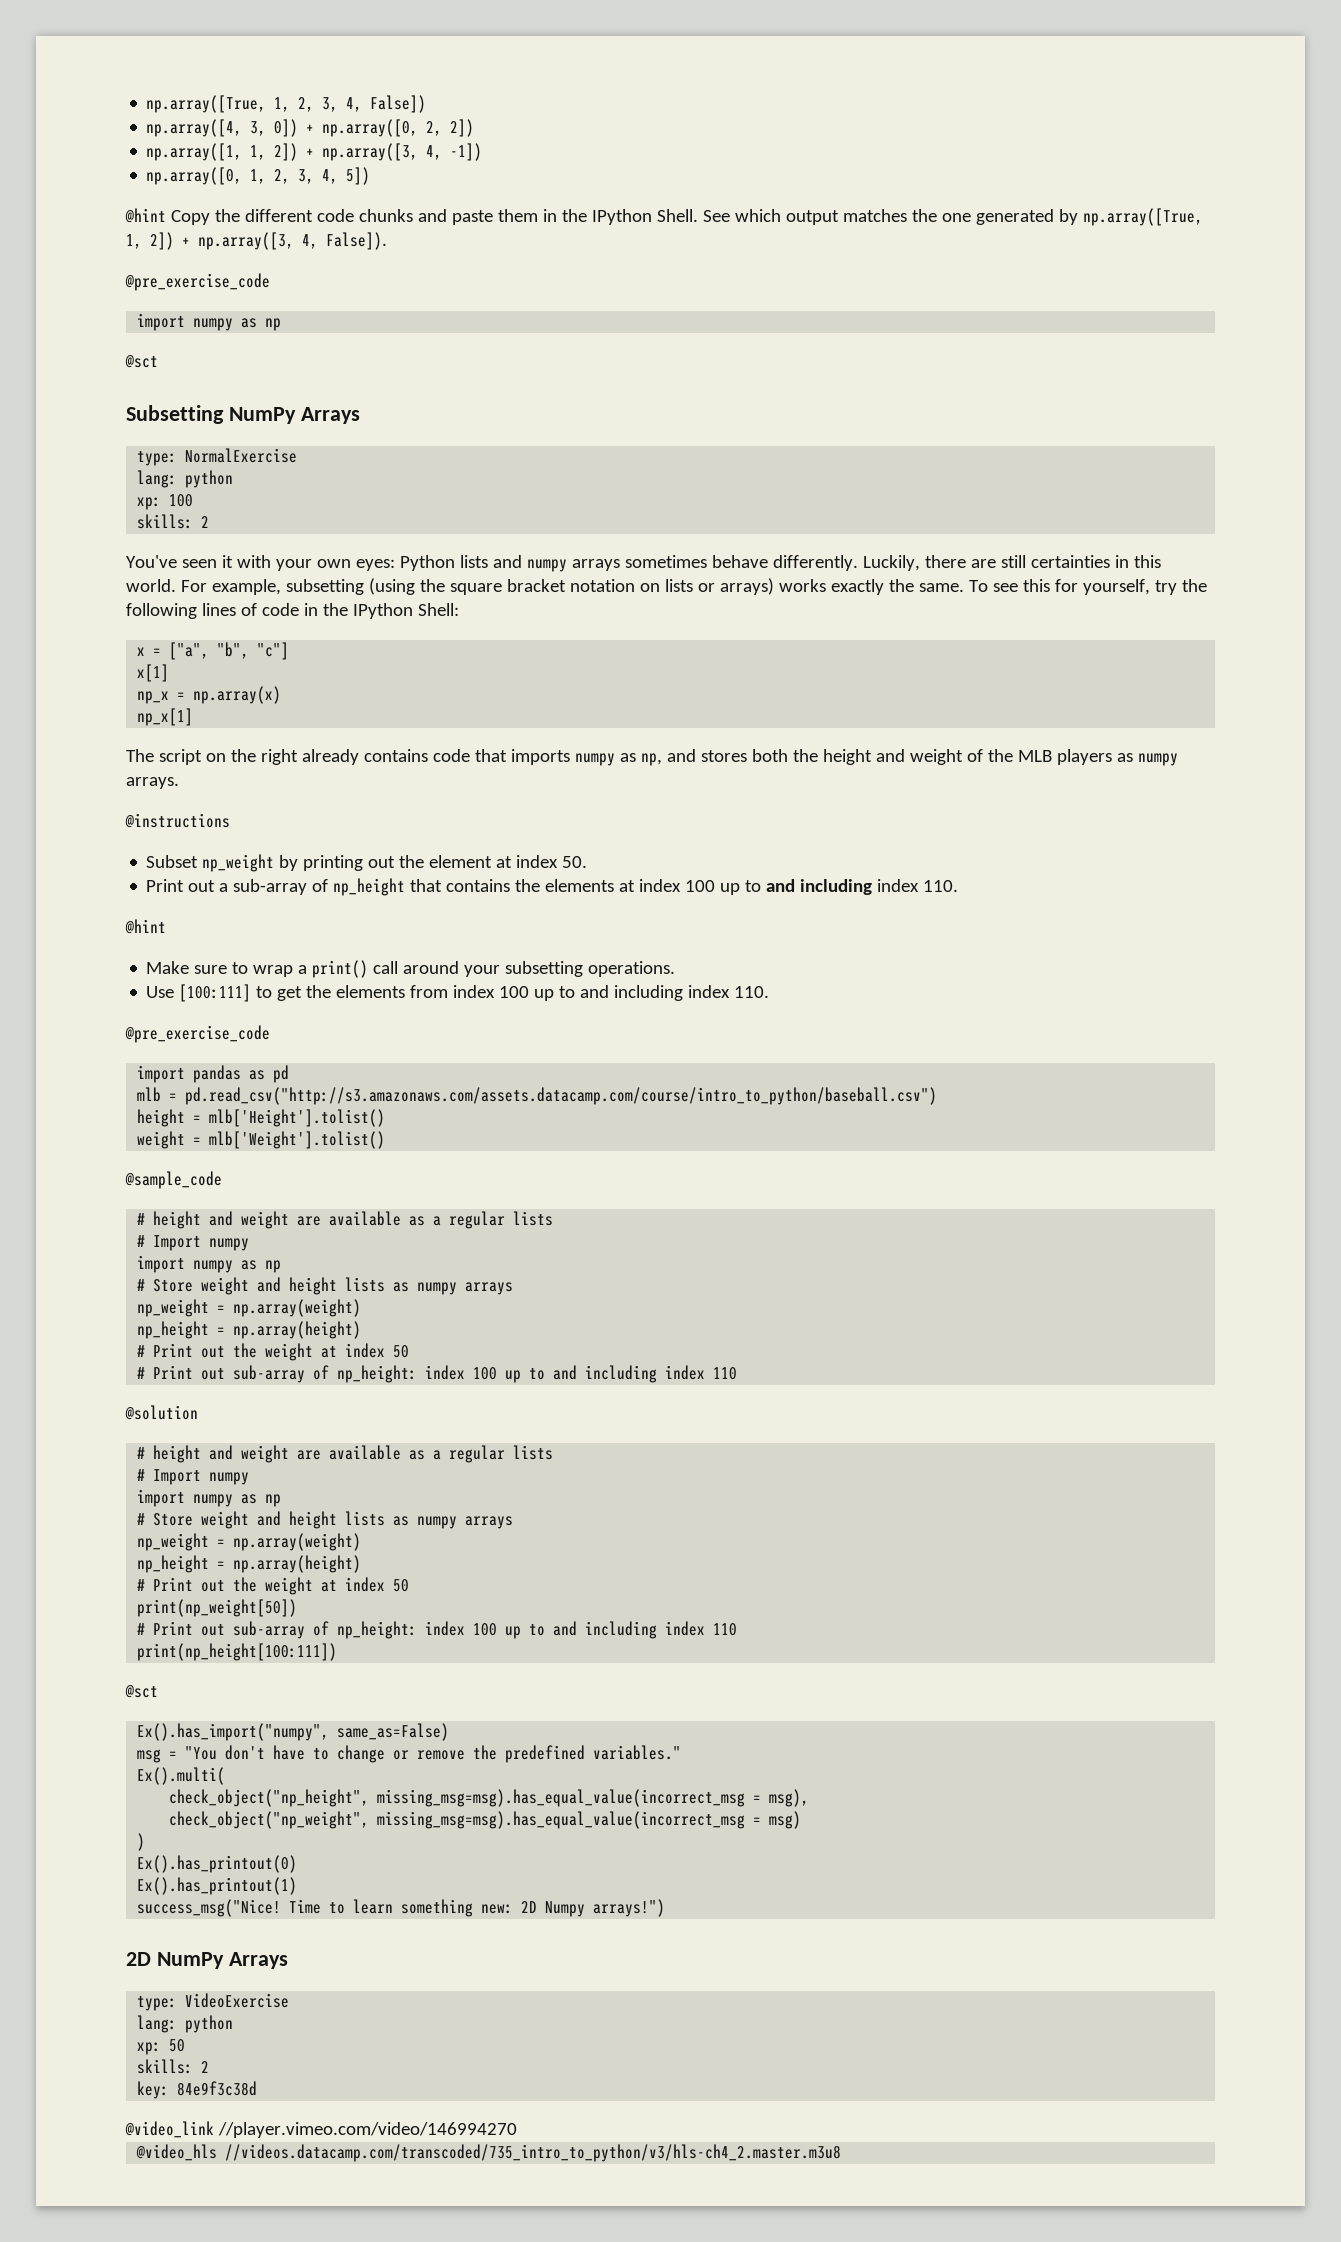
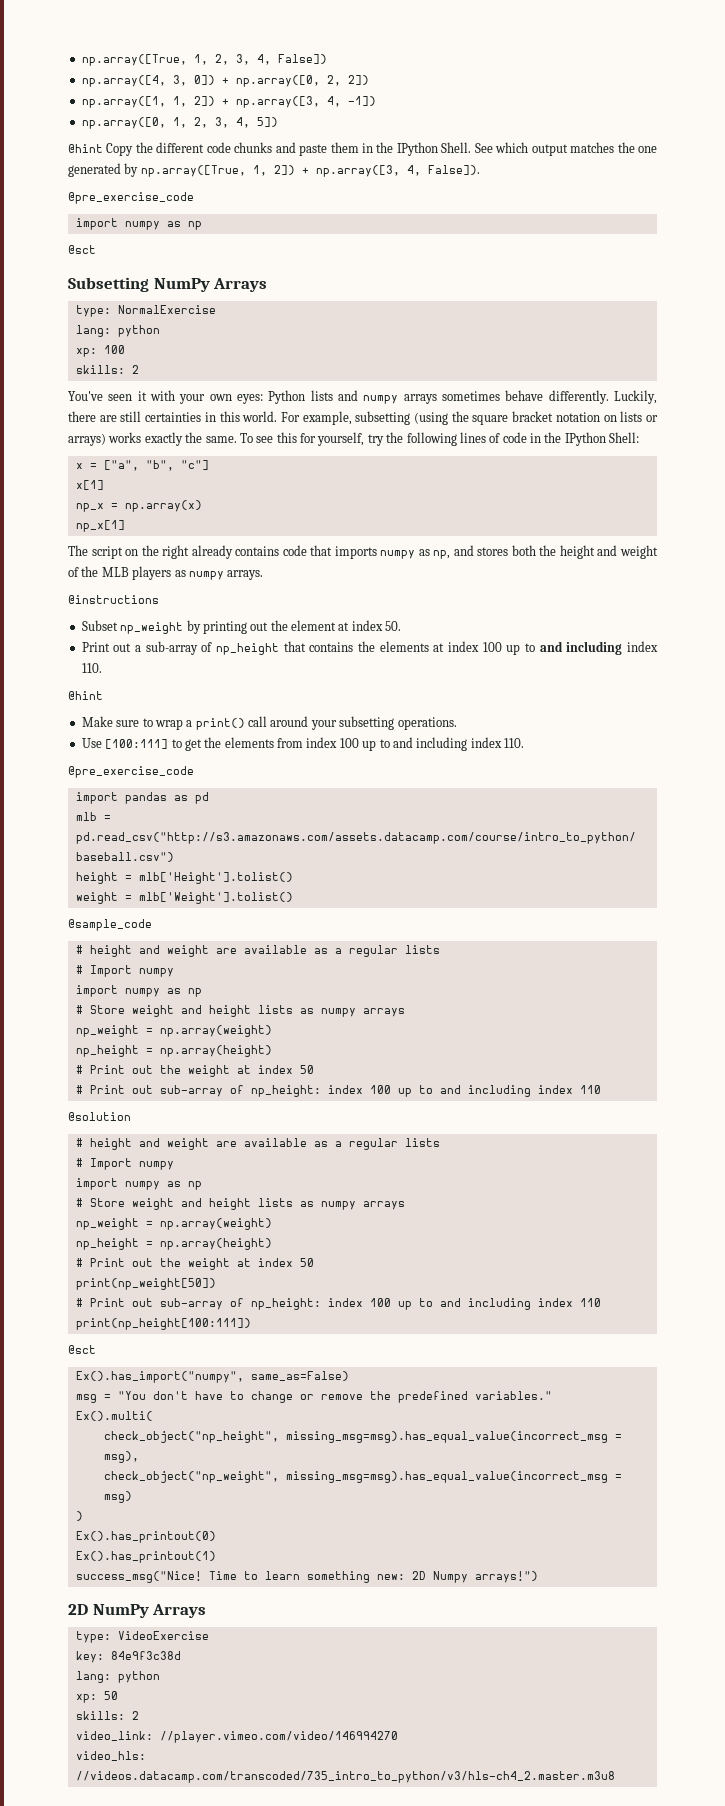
(290, 2000) none -> [75,1651,181,1663] // key: 84e9f3c38d
[137,2081,258,2099] [125,2121,214,2138] key: 84e9f3c38d // @video_link -> [75,1731,153,1741] video_link:
[136,2144,218,2161] @video_hls -> [75,1751,146,1761] video_hls:

